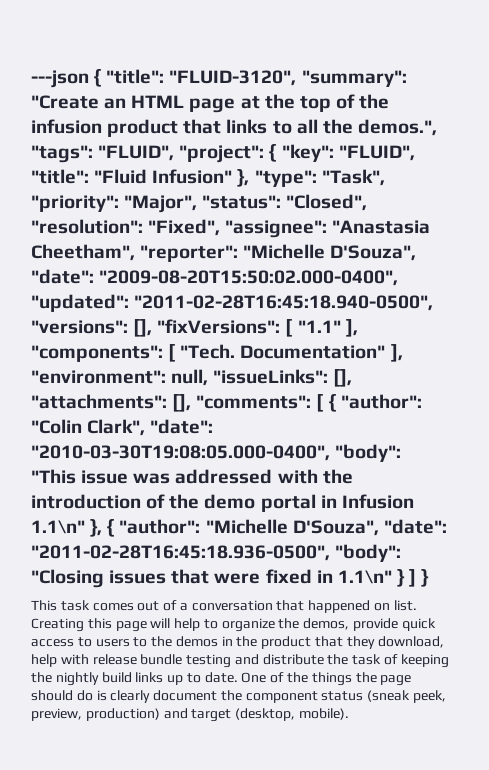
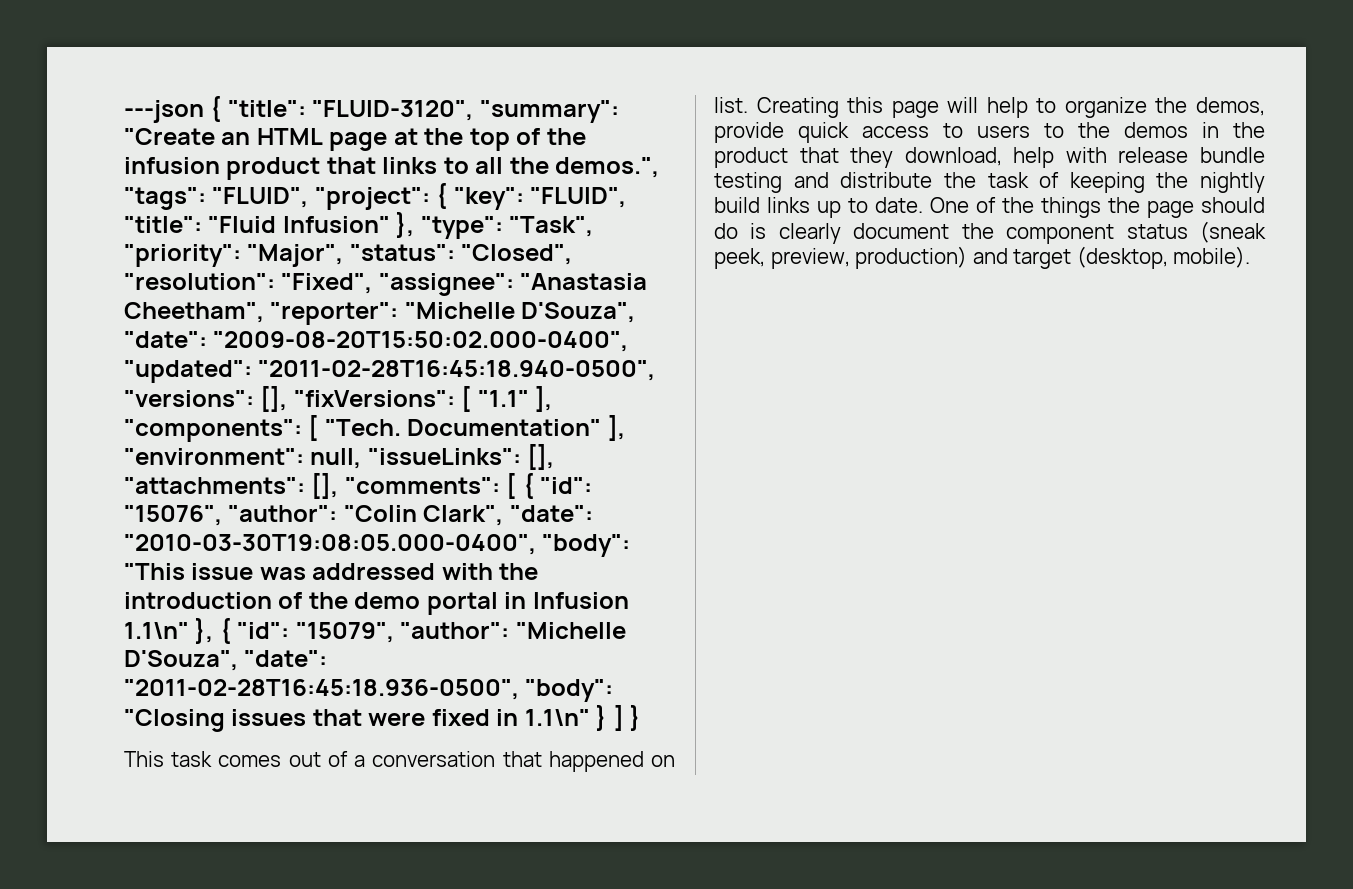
(336, 403) none -> [540,477,593,494] [124,505,222,526] "id": "15076",
(115, 528) none -> [237,622,394,643] "id": "15079",

